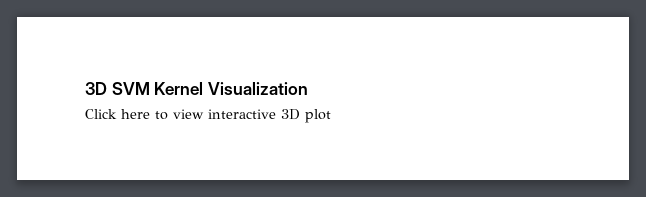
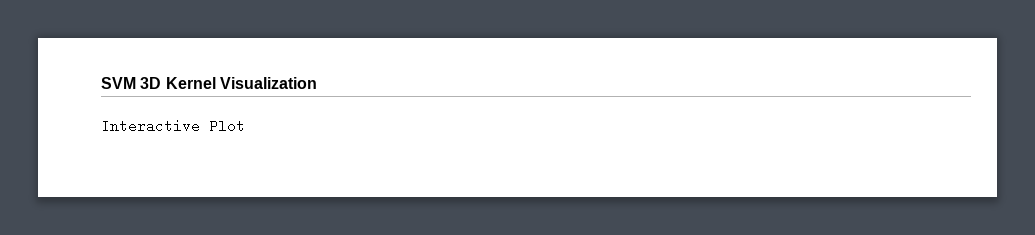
[85,82,150,95] 3D SVM -> [101,77,162,89] SVM 3D
[85,109,331,123] Click here to view interactive 3D plot -> [101,119,245,133] Interactive Plot

